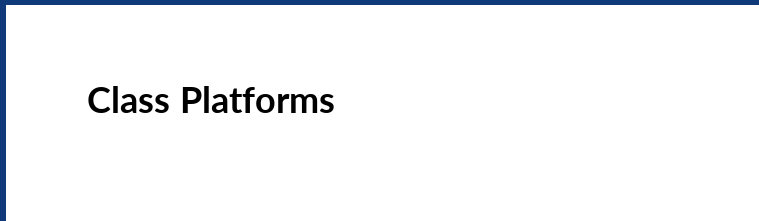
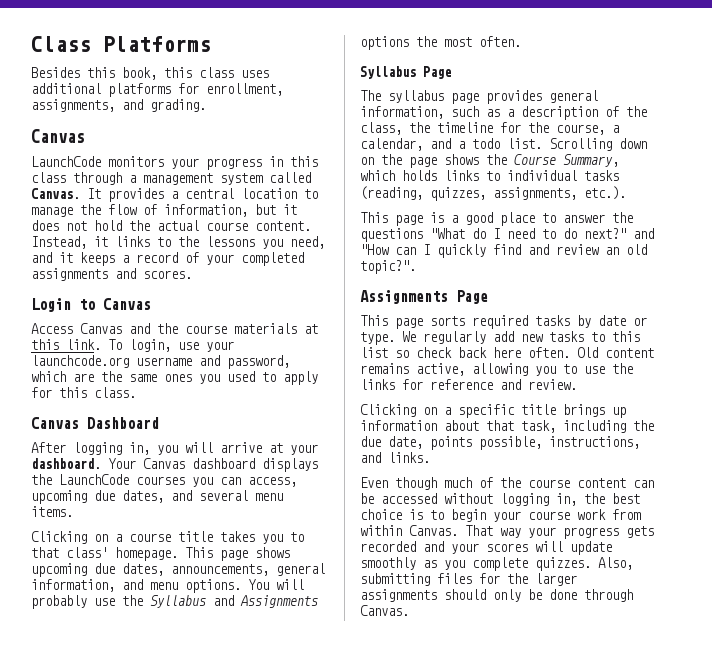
(335, 99) none -> [31,67,269,80] [31,83,283,97] [31,99,206,112] [31,129,85,143] [31,156,318,170] [31,172,311,185] [31,188,318,202] [31,204,297,217] [31,220,311,231] [31,236,325,249] [31,252,304,266] [31,268,192,281] [31,298,151,312] [31,323,318,334] [31,339,234,352] [31,355,290,369] [31,371,318,385] [31,387,136,398] [31,417,159,429] [31,442,318,455] [31,458,318,472] [31,474,297,487] [31,490,283,504] [31,506,73,517] [31,531,304,544] [31,547,290,561] [31,563,325,577] [31,579,304,593] [31,595,318,609] [360,36,521,50] [360,66,451,79] [360,90,598,104] [360,106,647,120] [360,122,619,135] [360,138,647,151] [360,154,619,168] [360,170,619,181] [360,186,626,201] [360,212,633,226] [360,228,654,242] [360,244,647,258] [360,260,416,274] [360,290,488,304] [360,315,647,329] [360,331,640,345] [360,347,654,358] [360,363,633,376] [360,379,577,390] [360,404,626,418] [360,420,654,433] [360,436,640,450] [360,452,430,463] [360,477,654,490] [360,493,640,506] [360,509,641,522] [360,525,654,539] [360,541,612,555] [360,557,633,571] [360,573,577,586] [360,589,633,602] [360,605,409,616] // Besides this book, this class uses additional platforms for enrollment, assignments, and grading. // Canvas // LaunchCode monitors your progress in this class through a management system called Canvas. It provides a central location to manage the flow of information, but it does not hold the actual course content. Instead, it links to the lessons you need, and it keeps a record of your completed assignments and scores. // Login to Canvas // Access Canvas and the course materials at this link. To login, use your launchcode.org username and password, which are the same ones you used to apply for this class. // Canvas Dashboard // After logging in, you will arrive at your dashboard. Your Canvas dashboard displays the LaunchCode courses you can access, upcoming due dates, and several menu items. // Clicking on a course title takes you to that class' homepage. This page shows upcoming due dates, announcements, general information, and menu options. You will probably use the Syllabus and Assignments options the most often. // Syllabus Page // The syllabus page provides general information, such as a description of the class, the timeline for the course, a calendar, and a todo list. Scrolling down on the page shows the Course Summary, which holds links to individual tasks (reading, quizzes, assignments, etc.). // This page is a good place to answer the questions "What do I need to do next?" and "How can I quickly find and review an old topic?". // Assignments Page // This page sorts required tasks by date or type. We regularly add new tasks to this list so check back here often. Old content remains active, allowing you to use the links for reference and review. // Clicking on a specific title brings up information about that task, including the due date, points possible, instructions, and links. // Even though much of the course content can be accessed without logging in, the best choice is to begin your course work from within Canvas. That way your progress gets recorded and your scores will update smoothly as you complete quizzes. Also, submitting files for the larger assignments should only be done through Canvas.

